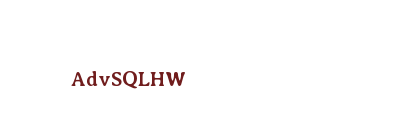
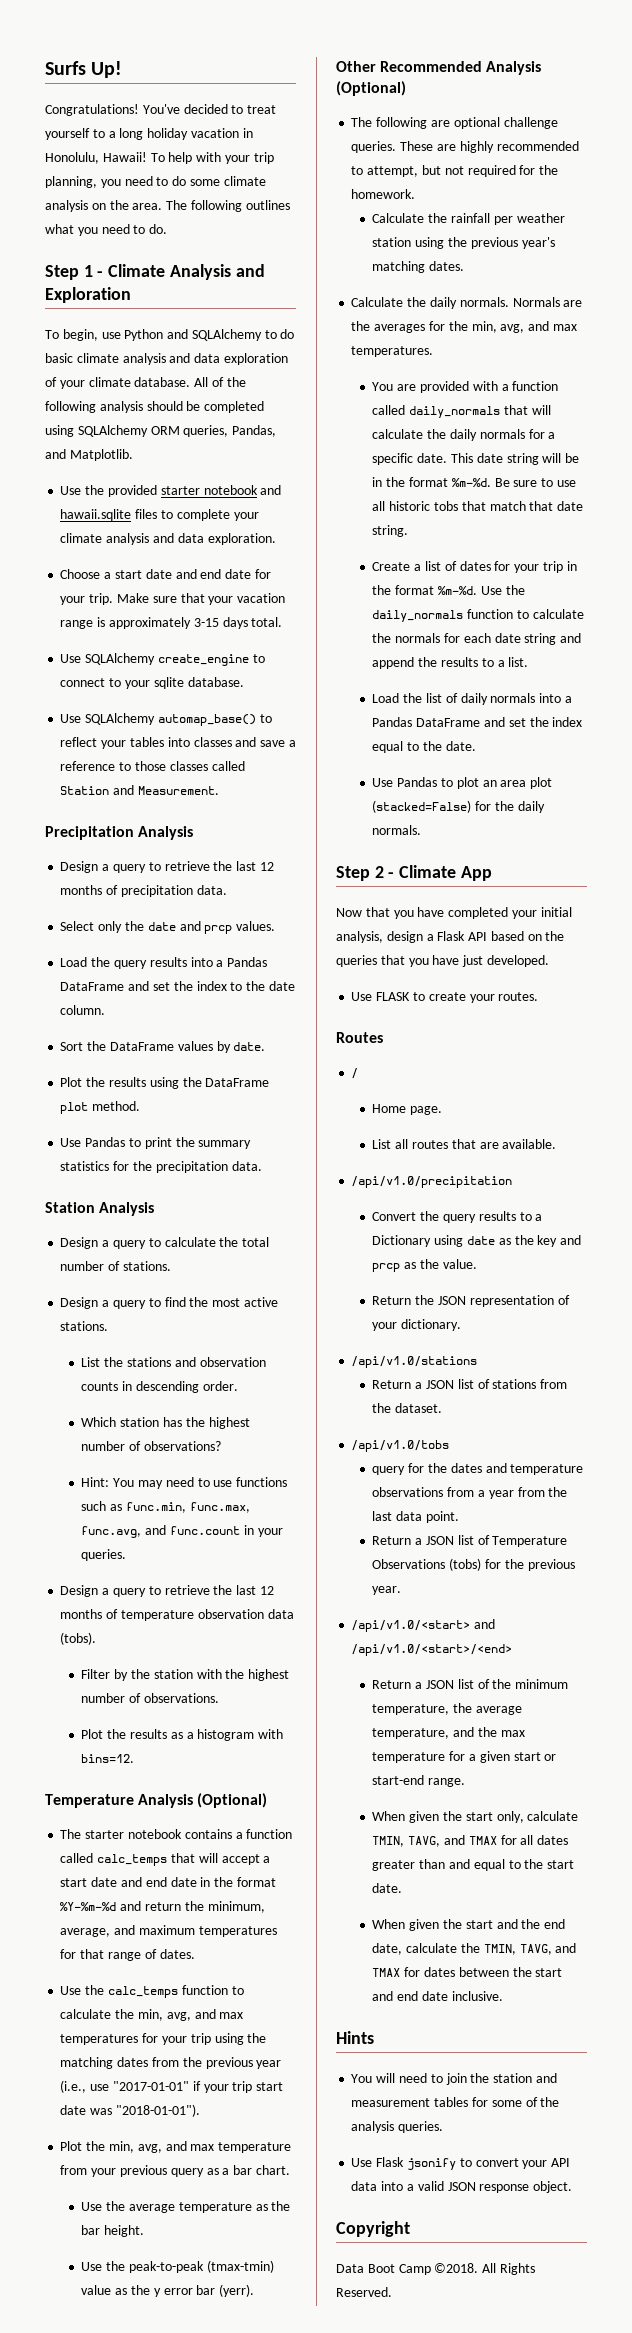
[71,71,186,89] AdvSQLHW -> [45,61,123,78] [45,104,277,116] [45,128,253,140] [45,152,274,164] [45,176,266,188] [45,200,290,212] [45,224,168,236] [45,264,265,280] [45,287,131,303] [45,329,295,341] [45,353,288,365] [45,377,246,389] [45,401,265,413] [45,425,277,437] [45,449,133,461] [60,485,282,497] [60,509,259,521] [60,533,276,545] [60,569,271,579] [60,593,286,605] [60,617,283,629] [60,653,265,666] [60,677,244,689] [60,713,272,726] [60,737,296,749] [60,761,245,771] [60,785,219,795] [45,826,194,840] [60,861,274,873] [60,885,227,897] [60,921,276,934] [60,957,268,969] [60,981,295,991] [60,1005,106,1015] [60,1041,266,1053] [60,1077,270,1089] [60,1101,141,1114] [60,1137,252,1149] [60,1161,262,1173] [45,1202,155,1216] [60,1237,270,1249] [60,1261,171,1271] [60,1297,278,1309] [60,1321,109,1331] [81,1357,266,1367] [81,1381,238,1393] [81,1417,250,1429] [81,1441,222,1451] [81,1477,288,1489] [81,1501,250,1513] [81,1525,283,1538] [81,1549,127,1561] [60,1585,274,1597] [60,1609,294,1621] [60,1632,97,1645] [81,1669,290,1681] [81,1693,220,1703] [81,1729,284,1741] [81,1754,135,1763] [45,1793,268,1808] [60,1829,293,1839] [60,1853,271,1866] [60,1877,276,1887] [60,1901,265,1913] [60,1925,277,1937] [60,1949,195,1961] [60,1985,244,1998] [60,2009,244,2021] [60,2033,267,2045] [60,2057,282,2069] [60,2080,284,2093] [60,2104,200,2117] [60,2141,292,2153] [60,2165,290,2177] [81,2201,291,2213] [81,2225,145,2237] [81,2260,274,2273] [81,2284,255,2297] [336,61,542,75] [336,81,406,96] [351,117,558,129] [351,141,579,153] [351,165,559,177] [351,189,416,199] [372,213,565,225] [372,237,555,249] [372,261,465,273] [351,297,583,309] [351,321,577,333] [351,346,434,357] [372,381,559,393] [372,405,551,418] [372,429,556,441] [372,453,580,465] [372,477,576,487] [372,501,584,511] [372,525,409,537] [372,561,577,573] [372,585,525,595] [372,609,584,622] [372,633,582,645] [372,657,529,669] [372,693,572,705] [372,717,583,727] [372,741,476,753] [372,777,553,789] [372,800,545,813] [372,825,422,835] [336,865,492,881] [336,907,572,919] [336,931,565,943] [336,955,549,967] [351,992,539,1003] [336,1032,383,1043] [351,1068,359,1079] [372,1104,443,1115] [372,1139,557,1149] [351,1176,513,1188] [372,1211,543,1223] [372,1235,582,1247] [372,1259,477,1272] [372,1295,570,1307] [372,1319,462,1331] [351,1356,478,1368] [372,1379,568,1389] [372,1403,443,1413] [351,1440,450,1452] [372,1463,584,1475] [372,1487,568,1499] [372,1511,460,1523] [372,1535,568,1547] [372,1558,575,1571] [372,1586,402,1595] [351,1619,496,1632] [351,1644,513,1656] [372,1679,569,1689] [372,1703,523,1715] [372,1727,525,1739] [372,1751,557,1763] [372,1775,466,1787] [372,1811,579,1823] [372,1835,569,1847] [372,1859,575,1871] [372,1883,403,1893] [372,1919,566,1931] [372,1943,577,1955] [372,1967,563,1977] [372,1991,503,2001] [336,2031,374,2044] [351,2073,557,2085] [351,2097,560,2107] [351,2121,444,2133] [351,2157,571,2170] [351,2181,573,2193] [336,2221,410,2237] [336,2263,535,2275] [336,2287,392,2297] Surfs Up! // Congratulations! You've decided to treat yourself to a long holiday vacation in Honolulu, Hawaii! To help with your trip planning, you need to do some climate analysis on the area. The following outlines what you need to do. // Step 1 - Climate Analysis and Exploration // To begin, use Python and SQLAlchemy to do basic climate analysis and data exploration of your climate database. All of the following analysis should be completed using SQLAlchemy ORM queries, Pandas, and Matplotlib. // Use the provided starter notebook and hawaii.sqlite files to complete your climate analysis and data exploration. // Choose a start date and end date for your trip. Make sure that your vacation range is approximately 3-15 days total. // Use SQLAlchemy create_engine to connect to your sqlite database. // Use SQLAlchemy automap_base() to reflect your tables into classes and save a reference to those classes called Station and Measurement. // Precipitation Analysis // Design a query to retrieve the last 12 months of precipitation data. // Select only the date and prcp values. // Load the query results into a Pandas DataFrame and set the index to the date column. // Sort the DataFrame values by date. // Plot the results using the DataFrame plot method. // Use Pandas to print the summary statistics for the precipitation data. // Station Analysis // Design a query to calculate the total number of stations. // Design a query to find the most active stations. // List the stations and observation counts in descending order. // Which station has the highest number of observations? // Hint: You may need to use functions such as func.min, func.max, func.avg, and func.count in your queries. // Design a query to retrieve the last 12 months of temperature observation data (tobs). // Filter by the station with the highest number of observations. // Plot the results as a histogram with bins=12. // Temperature Analysis (Optional) // The starter notebook contains a function called calc_temps that will accept a start date and end date in the format %Y-%m-%d and return the minimum, average, and maximum temperatures for that range of dates. // Use the calc_temps function to calculate the min, avg, and max temperatures for your trip using the matching dates from the previous year (i.e., use "2017-01-01" if your trip start date was "2018-01-01"). // Plot the min, avg, and max temperature from your previous query as a bar chart. // Use the average temperature as the bar height. // Use the peak-to-peak (tmax-tmin) value as the y error bar (yerr). // Other Recommended Analysis (Optional) // The following are optional challenge queries. These are highly recommended to attempt, but not required for the homework. // Calculate the rainfall per weather station using the previous year's matching dates. // Calculate the daily normals. Normals are the averages for the min, avg, and max temperatures. // You are provided with a function called daily_normals that will calculate the daily normals for a specific date. This date string will be in the format %m-%d. Be sure to use all historic tobs that match that date string. // Create a list of dates for your trip in the format %m-%d. Use the daily_normals function to calculate the normals for each date string and append the results to a list. // Load the list of daily normals into a Pandas DataFrame and set the index equal to the date. // Use Pandas to plot an area plot (stacked=False) for the daily normals. // Step 2 - Climate App // Now that you have completed your initial analysis, design a Flask API based on the queries that you have just developed. // Use FLASK to create your routes. // Routes // / // Home page. // List all routes that are available. // /api/v1.0/precipitation // Convert the query results to a Dictionary using date as the key and prcp as the value. // Return the JSON representation of your dictionary. // /api/v1.0/stations // Return a JSON list of stations from the dataset. // /api/v1.0/tobs // query for the dates and temperature observations from a year from the last data point. // Return a JSON list of Temperature Observations (tobs) for the previous year. // /api/v1.0/<start> and /api/v1.0/<start>/<end> // Return a JSON list of the minimum temperature, the average temperature, and the max temperature for a given start or start-end range. // When given the start only, calculate TMIN, TAVG, and TMAX for all dates greater than and equal to the start date. // When given the start and the end date, calculate the TMIN, TAVG, and TMAX for dates between the start and end date inclusive. // Hints // You will need to join the station and measurement tables for some of the analysis queries. // Use Flask jsonify to convert your API data into a valid JSON response object. // Copyright // Data Boot Camp ©2018. All Rights Reserved.

